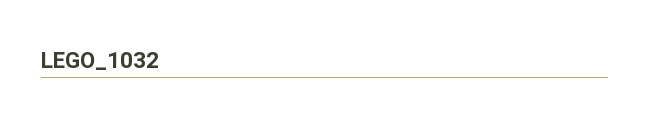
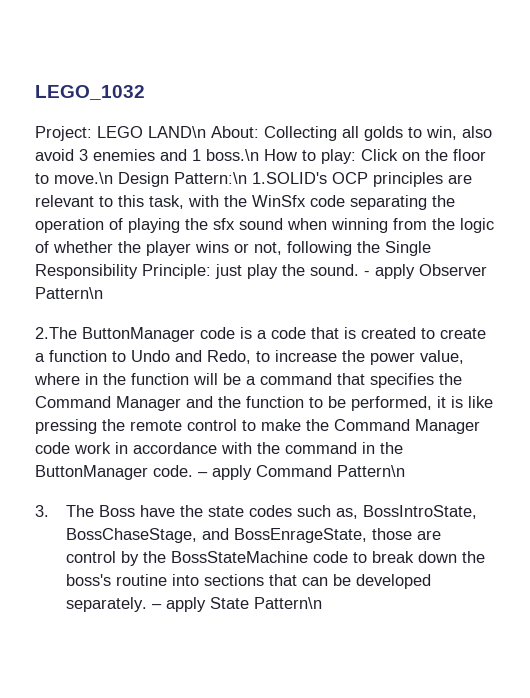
(159, 61) none -> [35,126,492,141] [35,149,486,164] [35,172,472,187] [35,195,455,210] [35,218,494,233] [35,241,431,256] [35,264,487,279] [35,287,103,299] [35,327,486,342] [35,350,464,365] [34,373,462,388] [35,396,493,411] [35,419,480,434] [35,442,403,454] [35,465,405,480] [35,505,477,519] [65,528,441,543] [65,551,485,566] [65,574,431,589] [65,597,322,612] // Project: LEGO LAND\n About: Collecting all golds to win, also avoid 3 enemies and 1 boss.\n How to play: Click on the floor to move.\n Design Pattern:\n 1.SOLID's OCP principles are relevant to this task, with the WinSfx code separating the operation of playing the sfx sound when winning from the logic of whether the player wins or not, following the Single Responsibility Principle: just play the sound. - apply Observer Pattern\n // 2.The ButtonManager code is a code that is created to create a function to Undo and Redo, to increase the power value, where in the function will be a command that specifies the Command Manager and the function to be performed, it is like pressing the remote control to make the Command Manager code work in accordance with the command in the ButtonManager code. – apply Command Pattern\n // 3. The Boss have the state codes such as, BossIntroState, BossChaseStage, and BossEnrageState, those are control by the BossStateMachine code to break down the boss's routine into sections that can be developed separately. – apply State Pattern\n

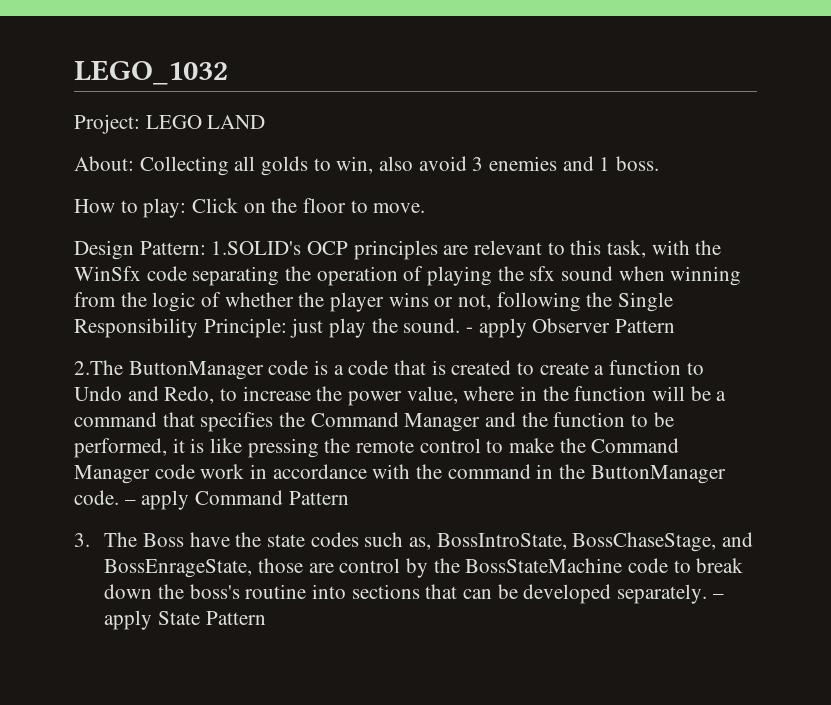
[148,126,206,138] LAND\n -> [207,115,266,129] LAND //
[206,149,259,161] boss.\n -> [616,156,660,171] boss. //
[54,172,247,187] move.\n Design Pattern:\n -> [373,203,426,213] [74,240,206,260] move. // Design Pattern:
[35,287,103,299] Pattern\n -> [615,319,676,333] Pattern
[337,465,405,477] Pattern\n -> [288,491,349,505] Pattern
[253,597,322,609] Pattern\n -> [205,611,266,625] Pattern

